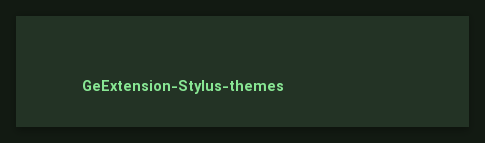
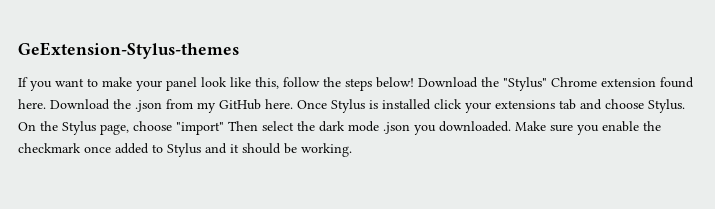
(284, 87) none -> [18,77,694,91] [18,99,685,113] [18,121,661,135] [18,143,352,157] // If you want to make your panel look like this, follow the steps below! Download the "Stylus" Chrome extension found here. Download the .json from my GitHub here. Once Stylus is installed click your extensions tab and choose Stylus. On the Stylus page, choose "import" Then select the dark mode .json you downloaded. Make sure you enable the checkmark once added to Stylus and it should be working.

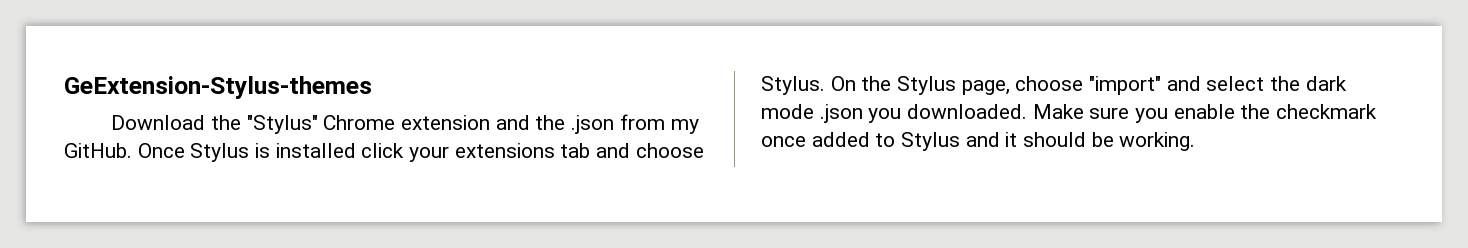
[18,77,414,91] If you want to make your panel look like this, follow the steps below! -> (372, 87) none
[660,77,694,88] [18,99,110,110] found here. Download -> [495,115,530,130] and
[219,99,293,110] GitHub here. -> [64,143,132,158] GitHub.
[228,121,258,131] Then -> [1166,76,1201,91] and

